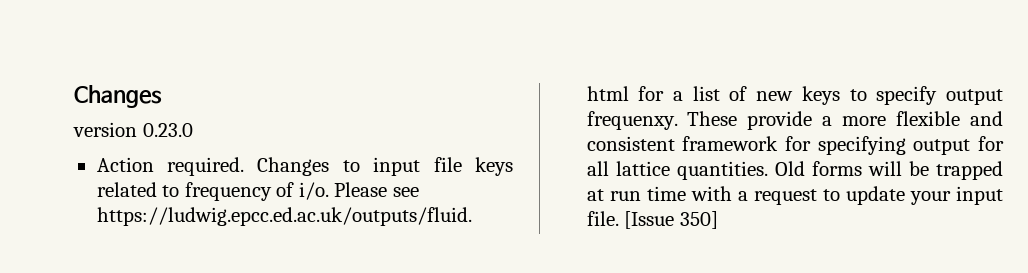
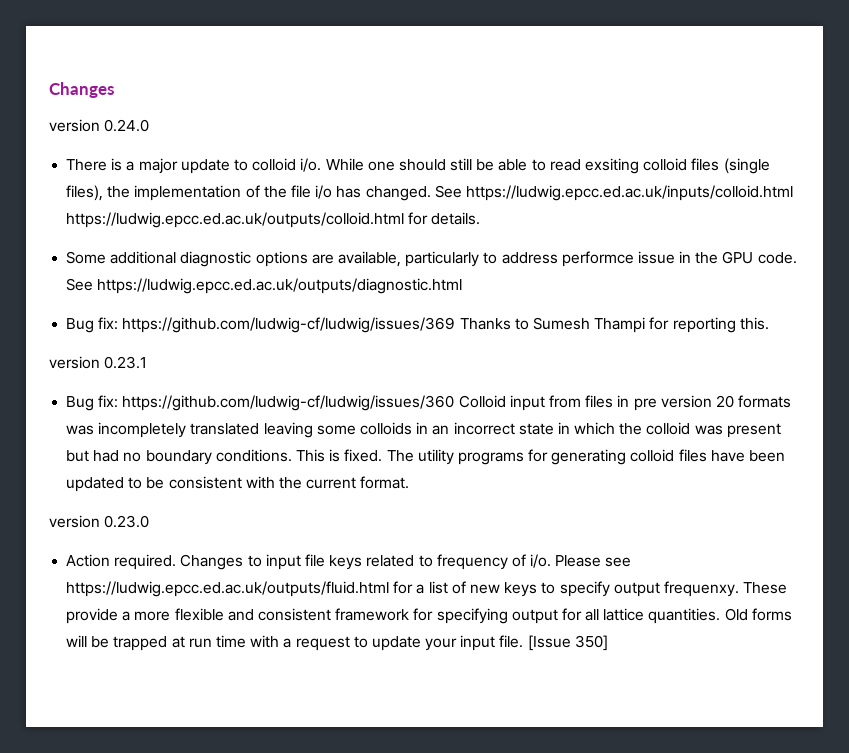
[74,85,162,108] Changes -> [49,82,114,98] [49,119,150,132] [66,158,770,174] [66,185,793,201] [66,212,481,228] [66,251,797,267] [66,278,463,294] [66,317,769,333] [49,356,148,369] [66,395,792,411] [66,422,781,438] [66,449,786,465] [66,476,410,492] Changes // version 0.24.0 // There is a major update to colloid i/o. While one should still be able to read exsiting colloid files (single files), the implementation of the file i/o has changed. See https://ludwig.epcc.ed.ac.uk/inputs/colloid.html https://ludwig.epcc.ed.ac.uk/outputs/colloid.html for details. // Some additional diagnostic options are available, particularly to address performce issue in the GPU code. See https://ludwig.epcc.ed.ac.uk/outputs/diagnostic.html // Bug fix: https://github.com/ludwig-cf/ludwig/issues/369 Thanks to Sumesh Thampi for reporting this. // version 0.23.1 // Bug fix: https://github.com/ludwig-cf/ludwig/issues/360 Colloid input from files in pre version 20 formats was incompletely translated leaving some colloids in an incorrect state in which the colloid was present but had no boundary conditions. This is fixed. The utility programs for generating colloid files have been updated to be consistent with the current format.

